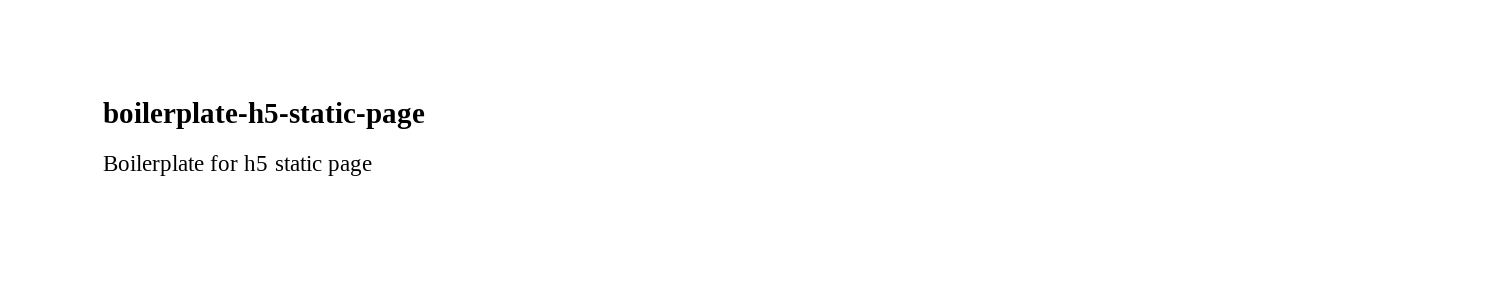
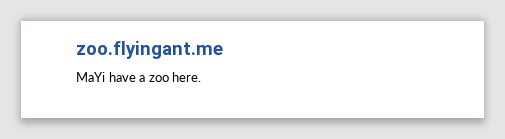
[103,102,425,129] [103,155,372,176] boilerplate-h5-static-page // Boilerplate for h5 static page -> [76,41,223,59] [76,72,202,82] zoo.flyingant.me // MaYi have a zoo here.

